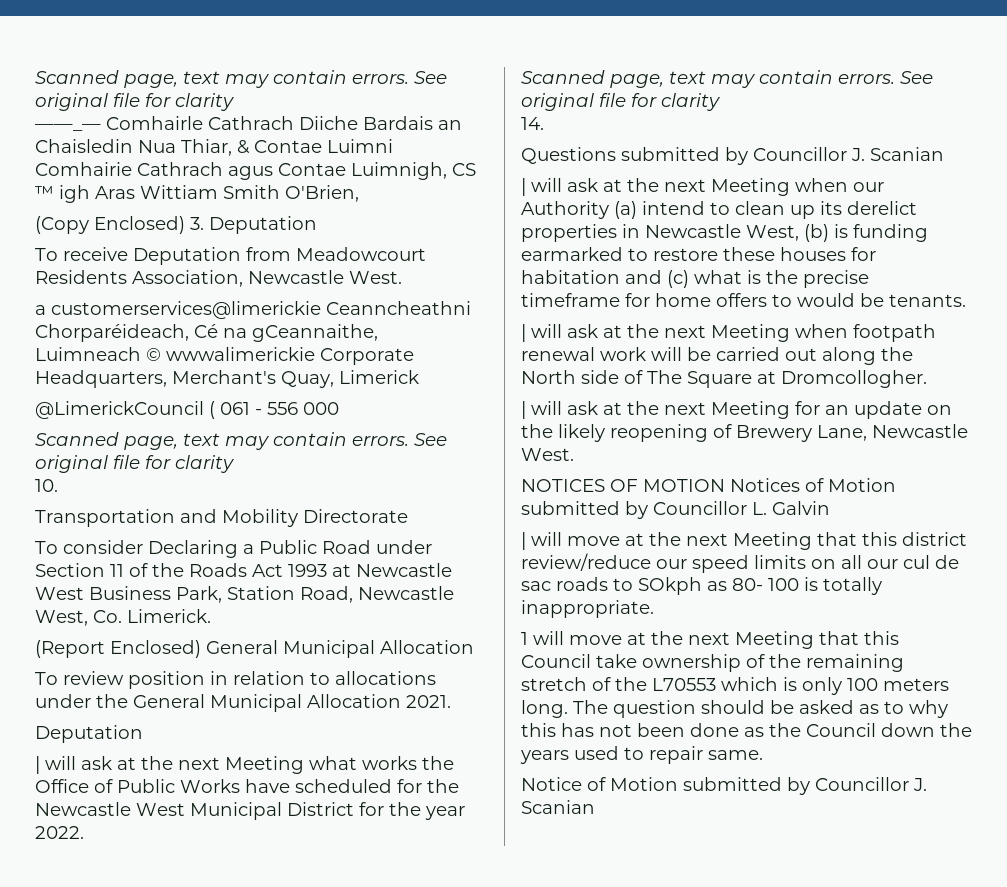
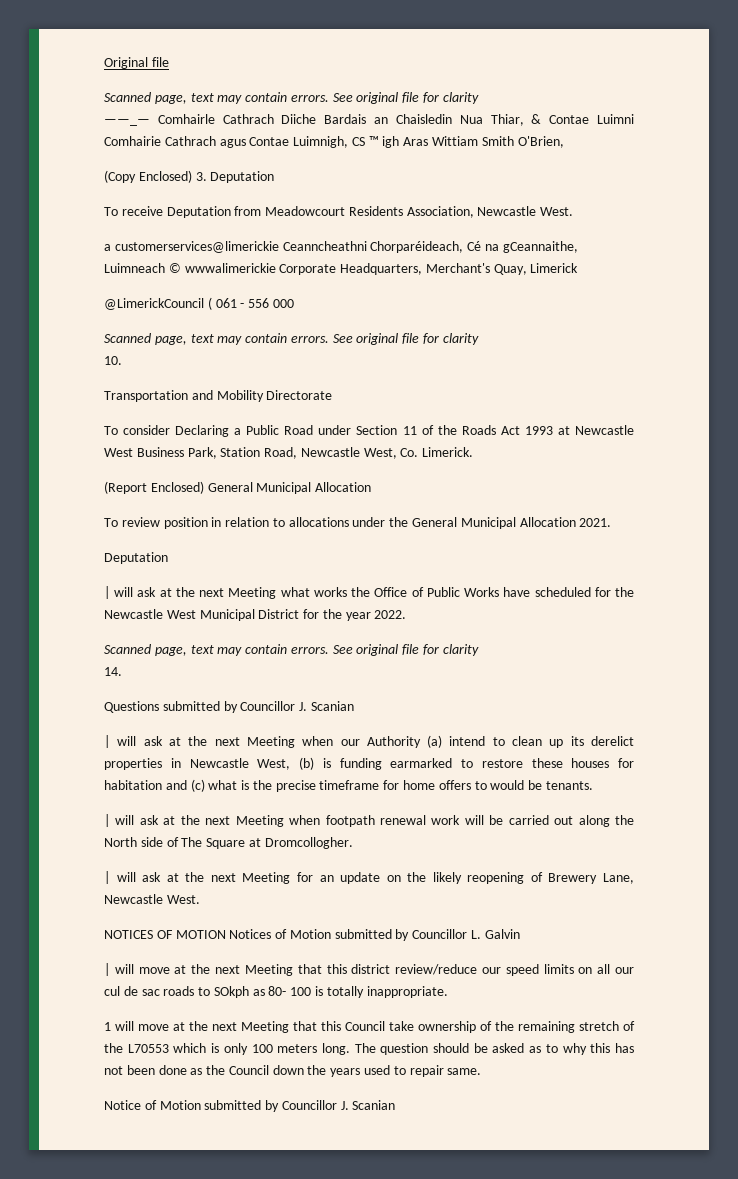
(35, 77) none -> [104,57,169,69] Original file //

